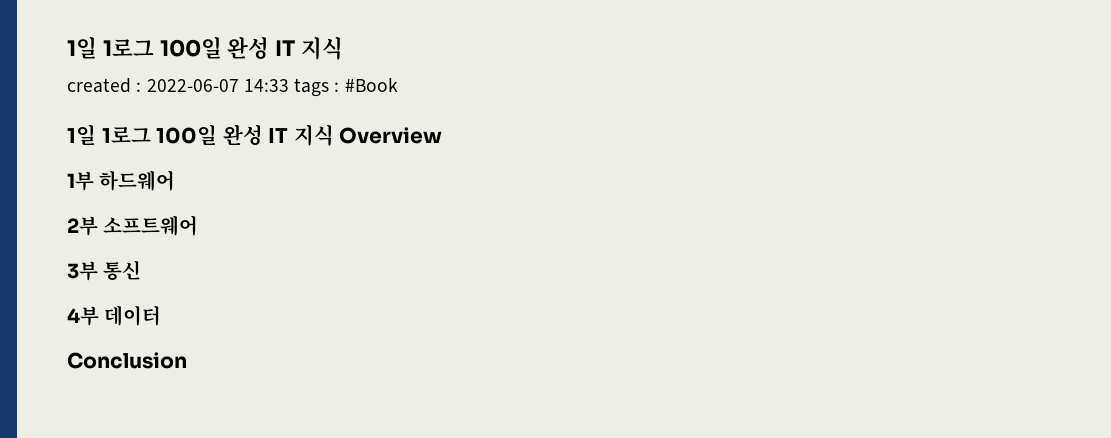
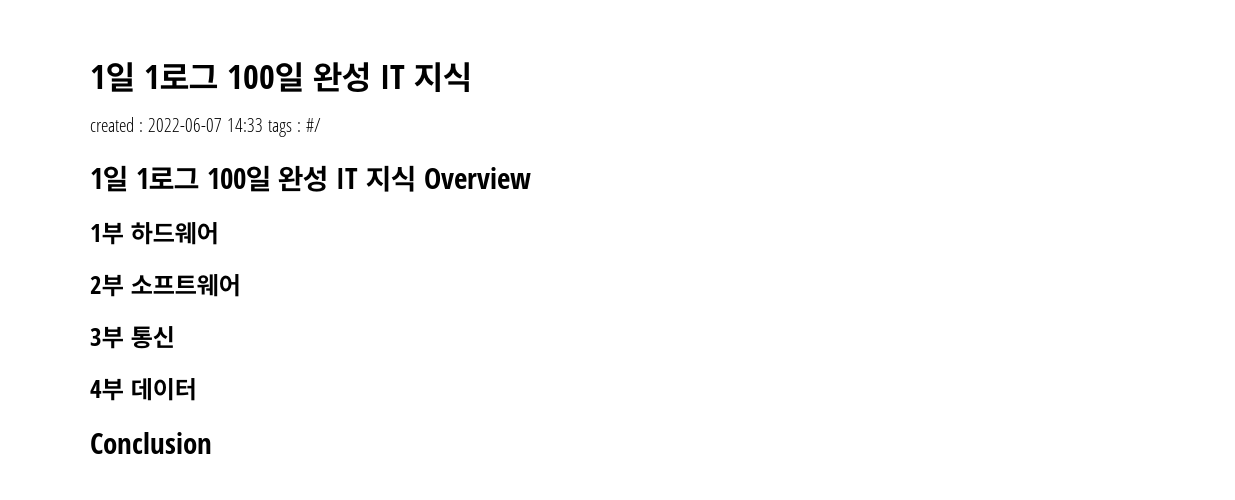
[344,78,398,92] #Book -> [305,118,321,132] #/

